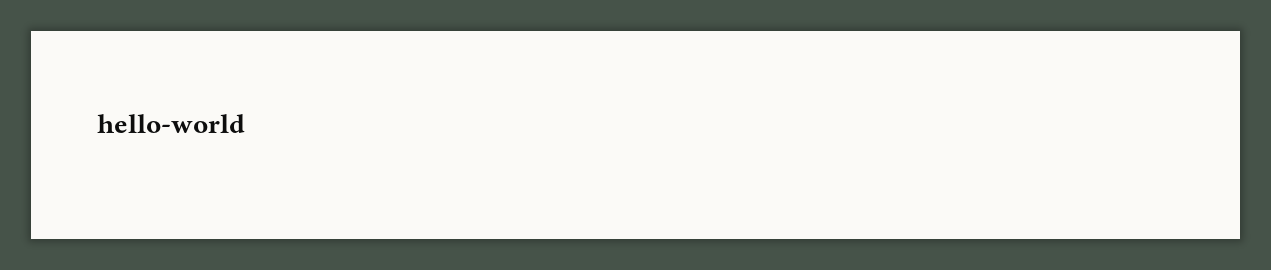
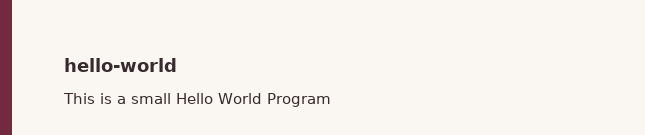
(245, 123) none -> [63,93,331,107] // This is a small Hello World Program

